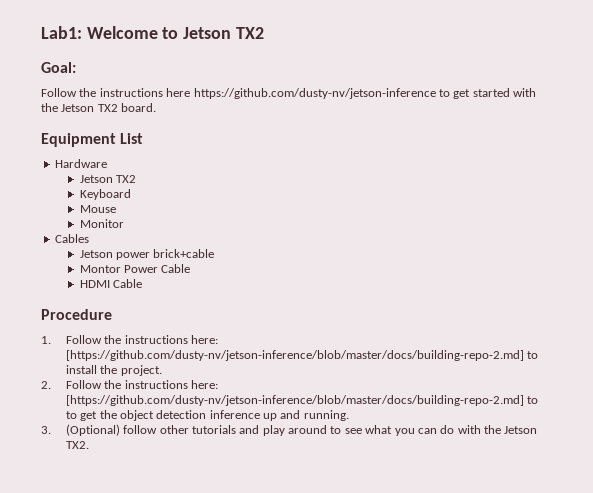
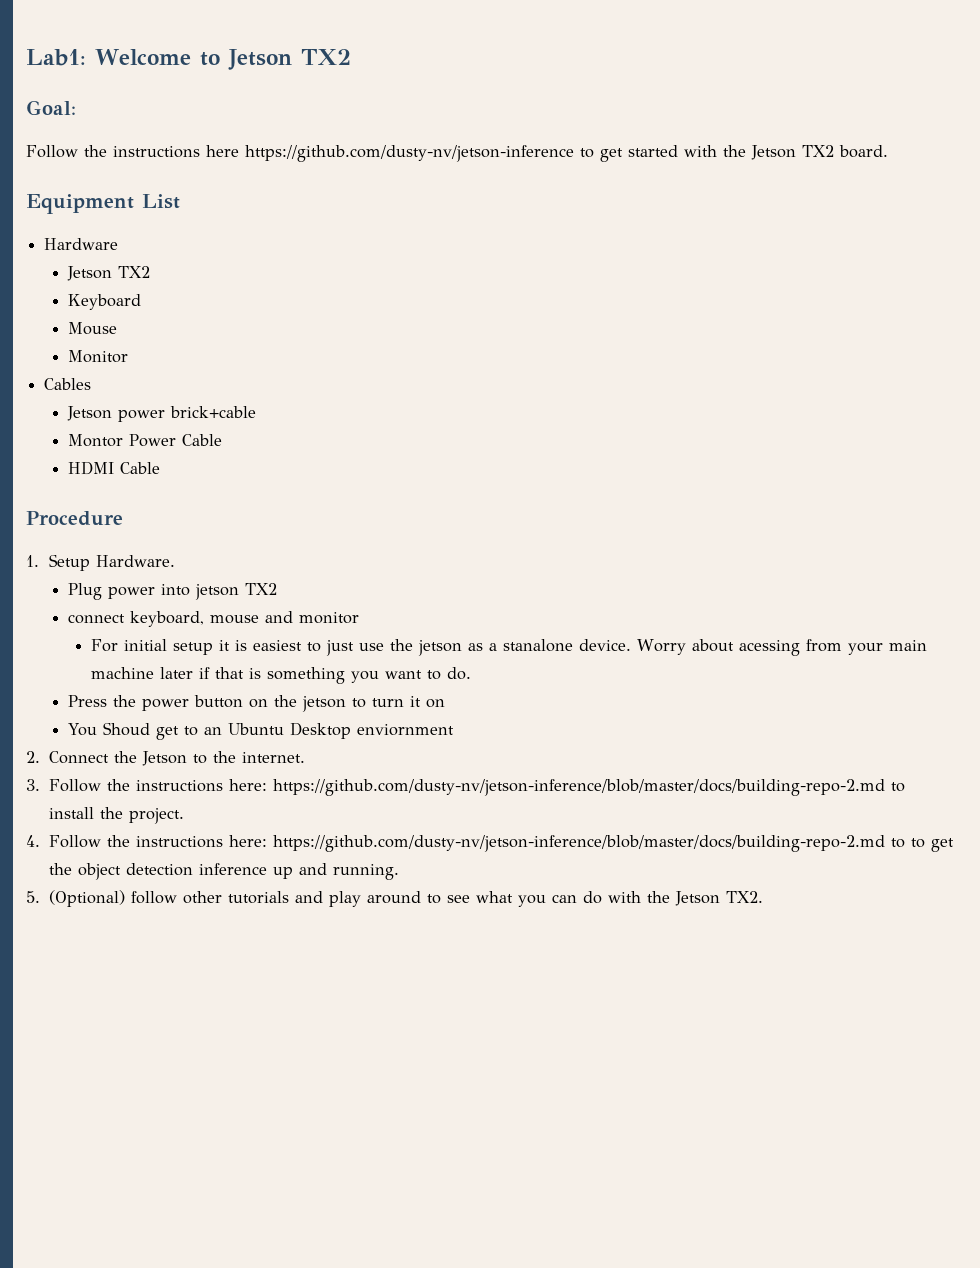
[65,335,218,344] [65,350,524,361] Follow the instructions here: [https://github.com/dusty-nv/jetson-inference/blob/master/docs/building-repo-2.md] -> [49,554,176,571] [67,583,277,600] [67,611,359,627] [90,639,927,656] [90,667,471,684] [67,695,445,712] [67,722,455,740] [26,751,306,766] [26,779,886,796] Setup Hardware. // Plug power into jetson TX2 // connect keyboard, mouse and monitor // For initial setup it is easiest to just use the jetson as a stanalone device. Worry about acessing from your main machine later if that is something you want to do. // Press the power button on the jetson to turn it on // You Shoud get to an Ubuntu Desktop enviornment // 2. Connect the Jetson to the internet. // 3. Follow the instructions here: https://github.com/dusty-nv/jetson-inference/blob/master/docs/building-repo-2.md
[41,380,218,389] [65,395,524,406] 2. Follow the instructions here: [https://github.com/dusty-nv/jetson-inference/blob/master/docs/building-repo-2.md] -> [26,835,886,852] 4. Follow the instructions here: https://github.com/dusty-nv/jetson-inference/blob/master/docs/building-repo-2.md
[41,426,51,434] 3. -> [26,891,40,903] 5.

